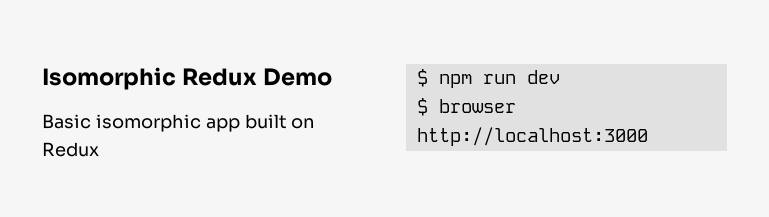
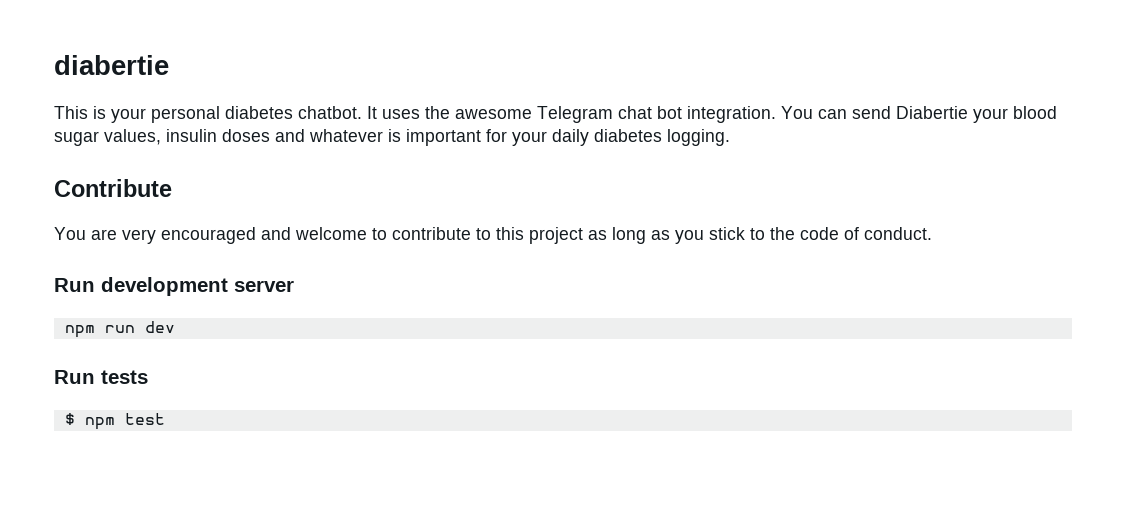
[42,67,333,90] [42,114,316,132] [42,142,99,157] [416,69,428,87] Isomorphic Redux Demo // Basic isomorphic app built on Redux // $ -> [54,55,169,75] [54,106,1057,123] [54,129,730,146] [54,179,172,197] [54,227,932,244] [54,277,294,296] diabertie // This is your personal diabetes chatbot. It uses the awesome Telegram chat bot integration. You can send Diabertie your blood sugar values, insulin doses and whatever is important for your daily diabetes logging. // Contribute // You are very encouraged and welcome to contribute to this project as long as you stick to the code of conduct. // Run development server //
[416,98,516,116] [416,127,648,146] // $ browser http://localhost:3000 -> [54,370,148,384] [64,413,165,430] // Run tests // $ npm test

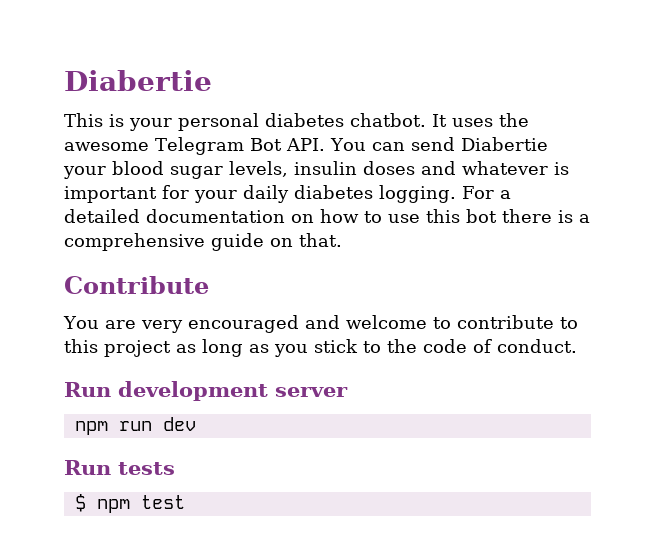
[54,55,169,75] diabertie -> [64,70,212,91] Diabertie
[618,106,776,123] chat bot integration. -> [249,138,325,151] Bot API.
[104,129,161,145] values, -> [229,161,288,177] levels,
(730, 137) none -> [462,186,511,199] [64,209,590,223] [64,233,342,251] For a detailed documentation on how to use this bot there is a comprehensive guide on that.

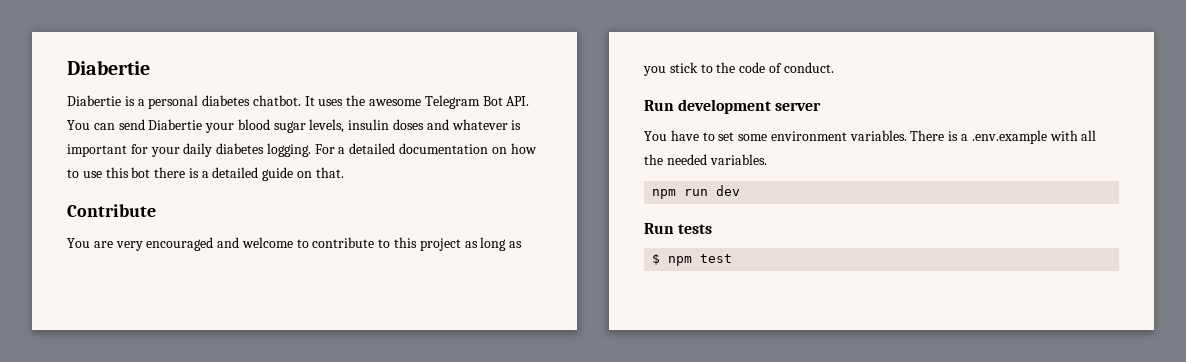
[64,113,172,131] This is your -> [67,95,145,106] Diabertie is a
[64,233,205,251] comprehensive -> [212,167,259,178] detailed
(348, 392) none -> [644,130,1097,144] [644,154,767,165] // You have to set some environment variables. There is a .env.example with all the needed variables.

